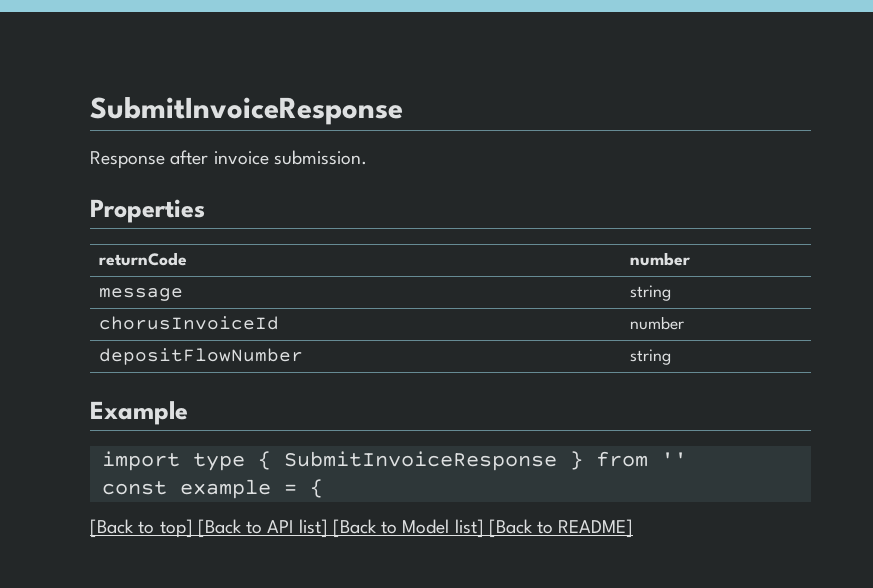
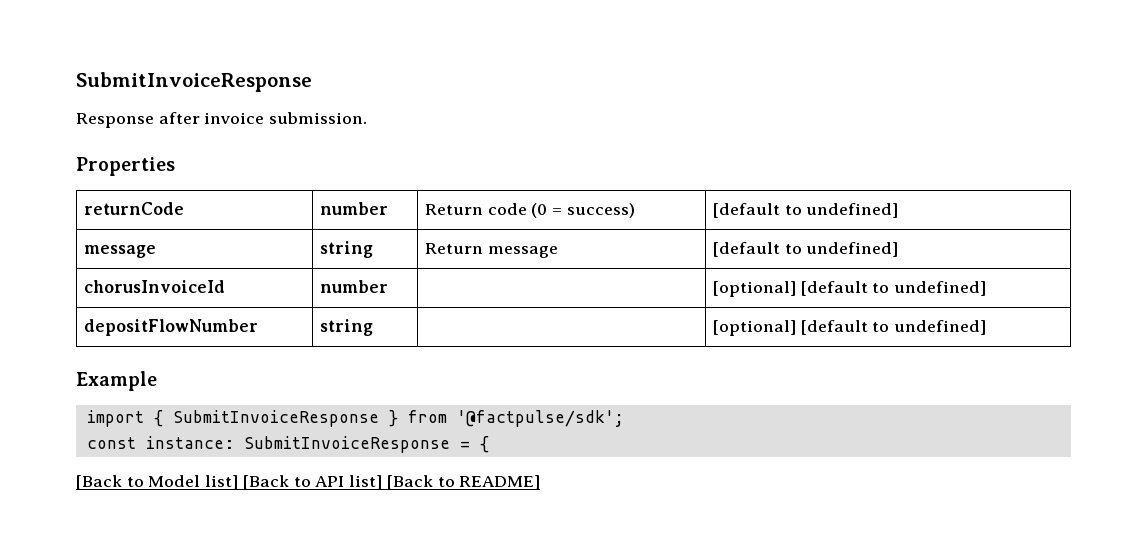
[99,288,184,301] [630,285,672,301] [99,316,280,330] [630,316,685,330] [99,348,304,365] [630,349,672,365] // message | string // chorusInvoiceId | number // depositFlowNumber | string -> [424,203,635,218] [712,203,899,218] [83,245,156,258] [319,241,373,258] [424,243,558,258] [712,242,899,257] [83,280,225,293] [319,280,388,293] [712,281,987,297] [83,319,258,336] [319,319,373,336] [712,320,987,336] | Return code (0 = success) | [default to undefined] // message | string | Return message | [default to undefined] // chorusInvoiceId | number | | [optional] [default to undefined] // depositFlowNumber | string | | [optional] [default to undefined]
[192,453,245,471] type -> (144, 418) none
[660,452,687,466] '' -> [456,410,624,427] '@factpulse/sdk';
[179,479,271,499] example -> [145,436,450,453] instance: SubmitInvoiceResponse
[159,519,193,538] top] -> [148,475,239,490] Model list]
[402,519,554,538] Model list] [Back to -> (455, 482) none

